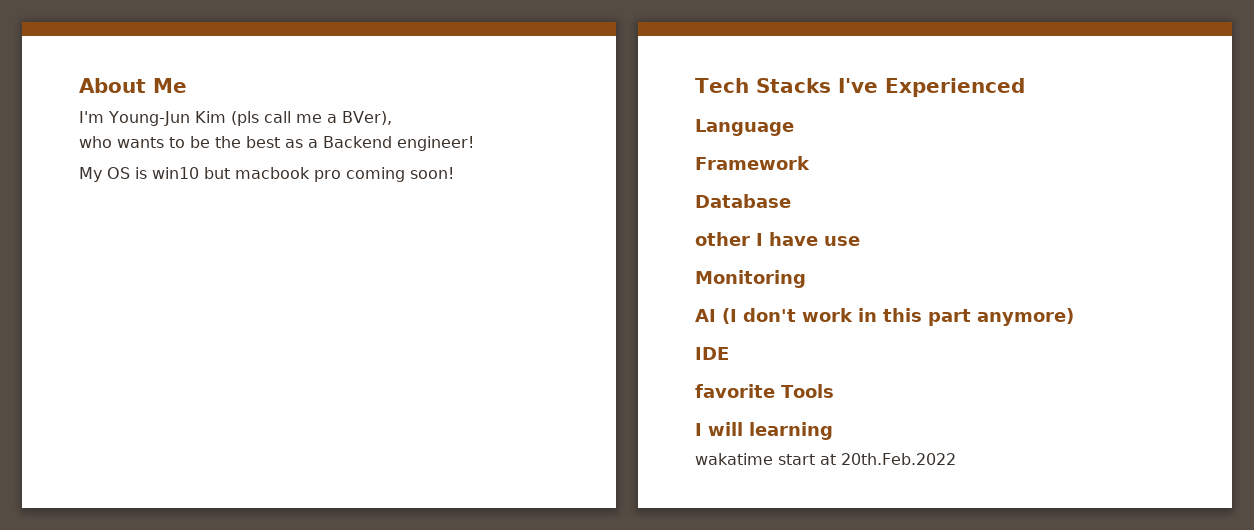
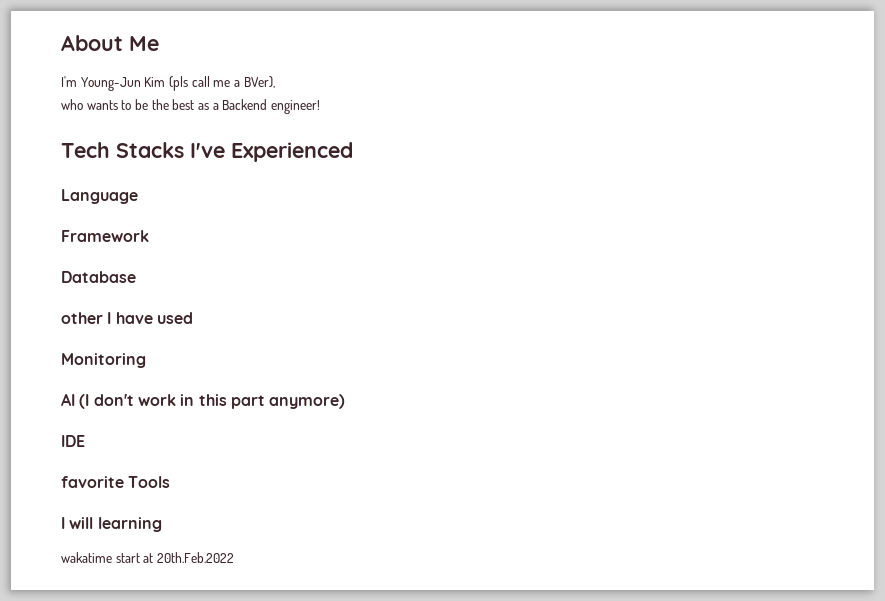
[79,167,454,182] // My OS is win10 but macbook pro coming soon! -> (320, 107) none
[824,236,860,246] use -> [156,312,193,324] used

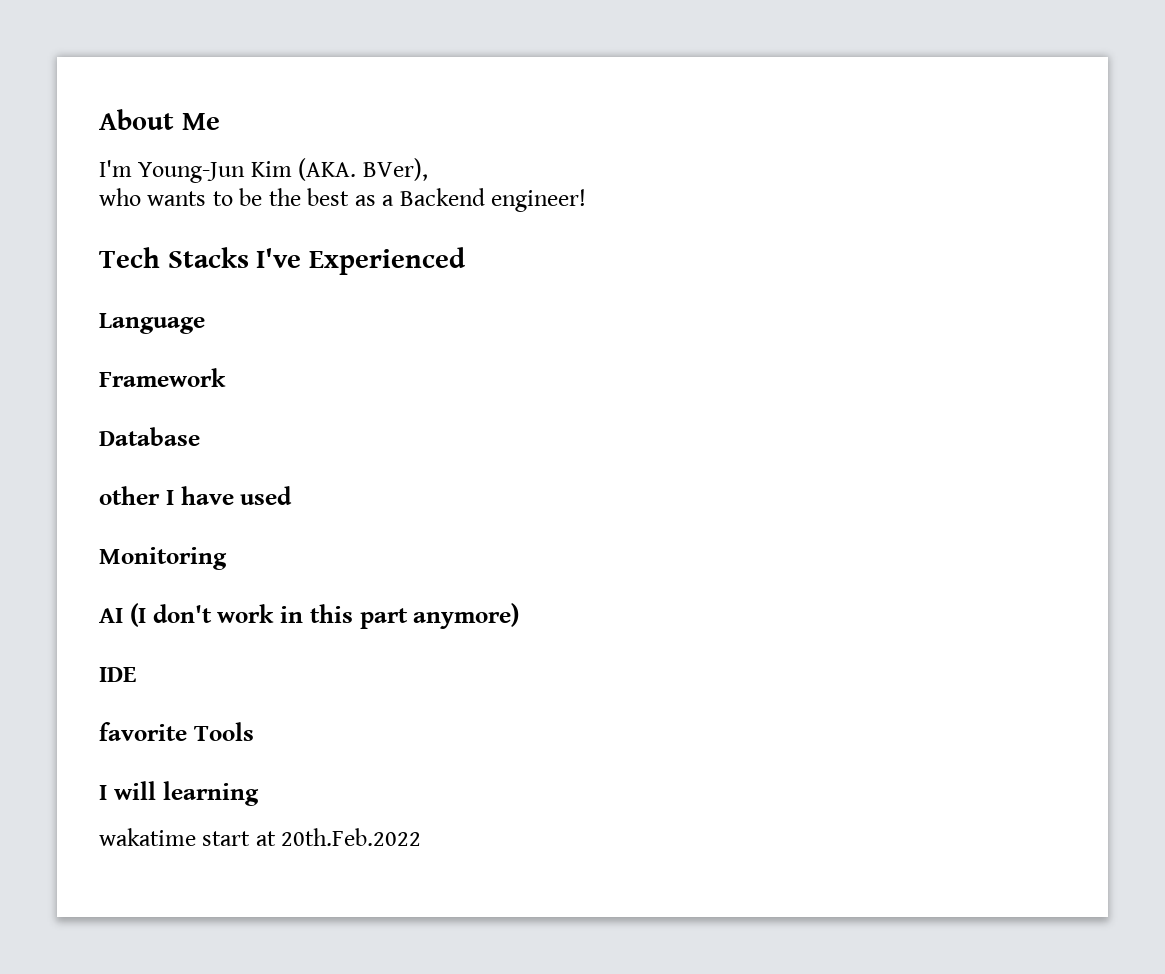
[168,76,240,91] (pls call me a -> [298,158,357,181] (AKA.

